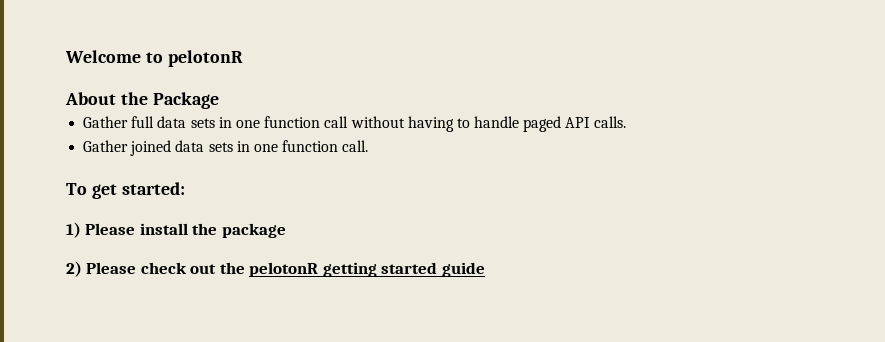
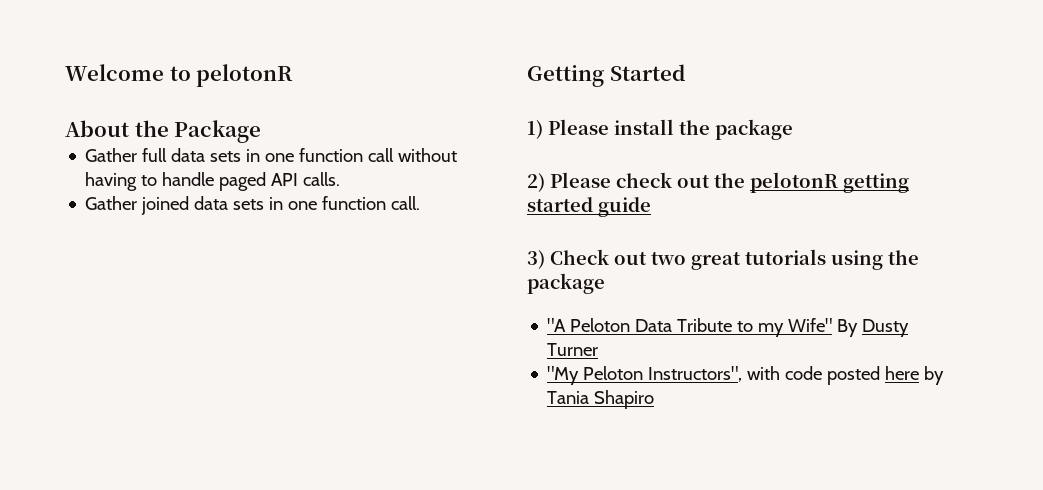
[66,182,185,199] To get started: -> [527,64,685,87] Getting Started
(485, 269) none -> [527,249,919,270] [527,273,605,294] [547,318,910,337] [547,343,599,356] [547,366,945,385] [547,390,655,409] // 3) Check out two great tutorials using the package // "A Peloton Data Tribute to my Wife" By Dusty Turner // "My Peloton Instructors", with code posted here by Tania Shapiro

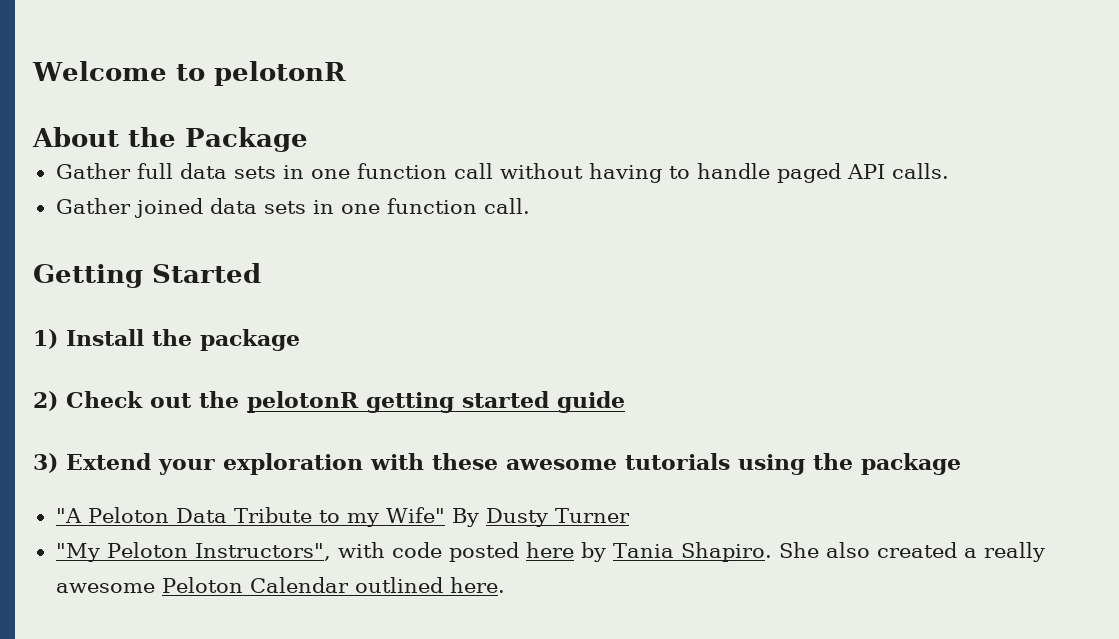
[548,119,674,135] Please install -> [66,329,144,346] Install
[550,172,672,188] Please check -> [66,391,143,408] Check
[550,249,741,270] Check out two great -> [66,453,617,475] Extend your exploration with these awesome
[594,390,655,409] Shapiro -> [680,542,1045,562] [55,577,505,593] Shapiro. She also created a really awesome Peloton Calendar outlined here.

